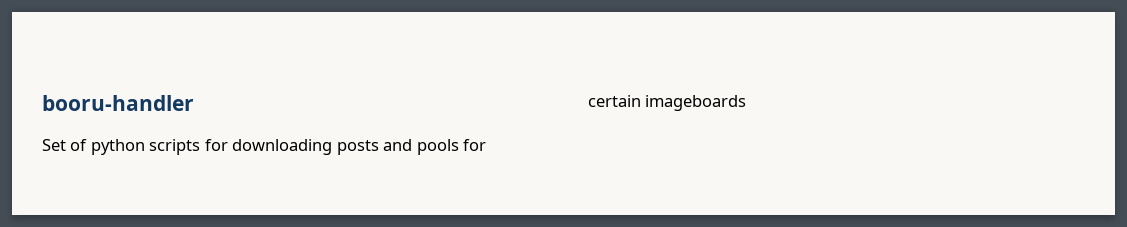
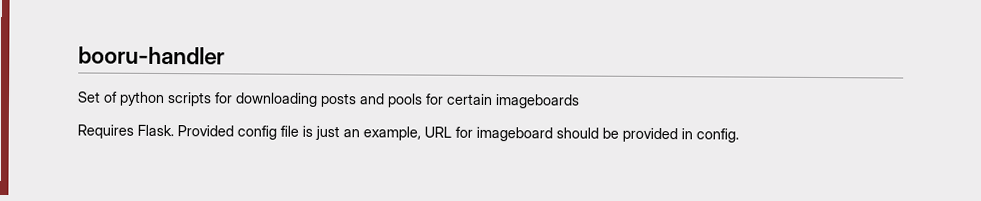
(747, 103) none -> [77,124,739,143] // Requires Flask. Provided config file is just an example, URL for imageboard should be provided in config.

